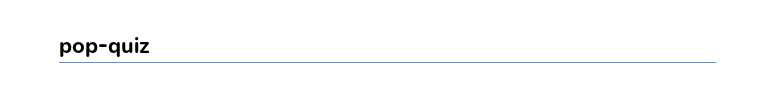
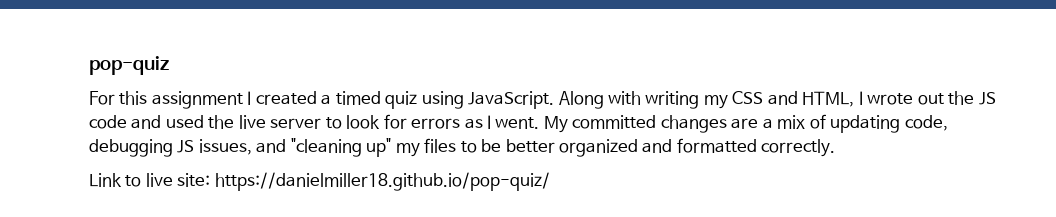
(150, 47) none -> [89,91,996,109] [89,114,948,133] [89,138,836,157] [89,172,550,191] // For this assignment I created a timed quiz using JavaScript. Along with writing my CSS and HTML, I wrote out the JS code and used the live server to look for errors as I went. My committed changes are a mix of updating code, debugging JS issues, and "cleaning up" my files to be better organized and formatted correctly. // Link to live site: https://danielmiller18.github.io/pop-quiz/

